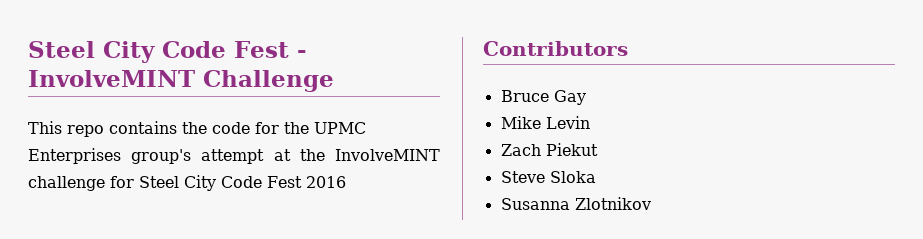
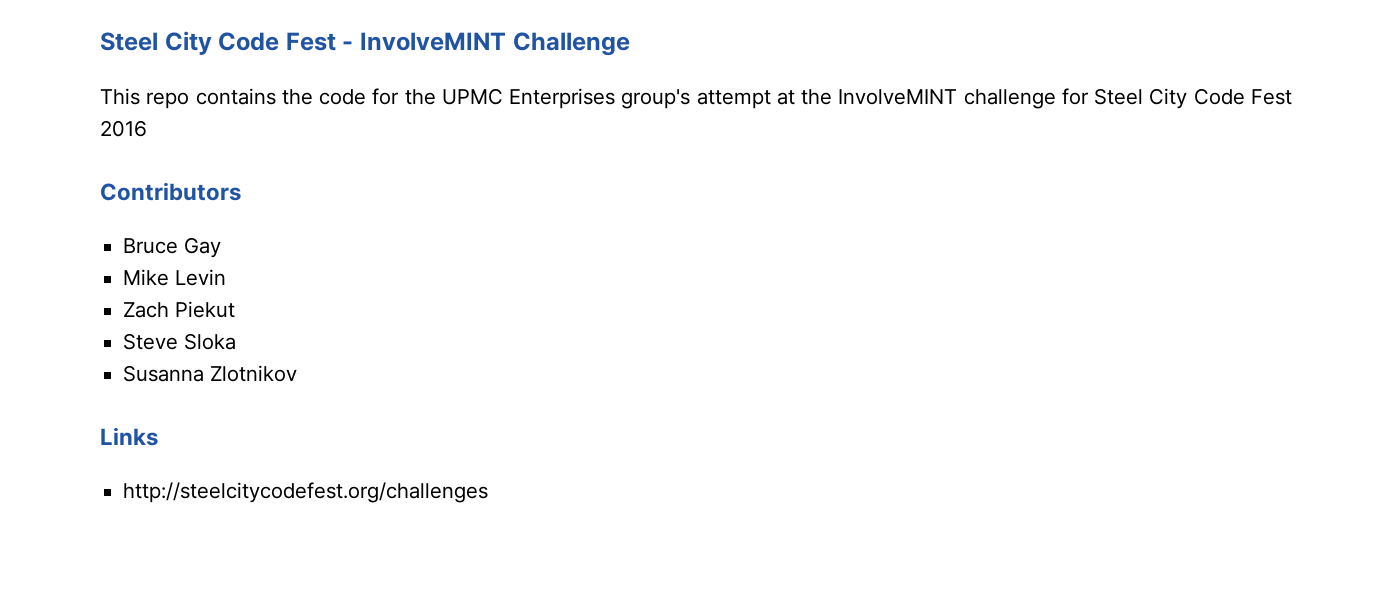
(651, 203) none -> [100,427,158,446] [123,482,489,503] // Links // http://steelcitycodefest.org/challenges

